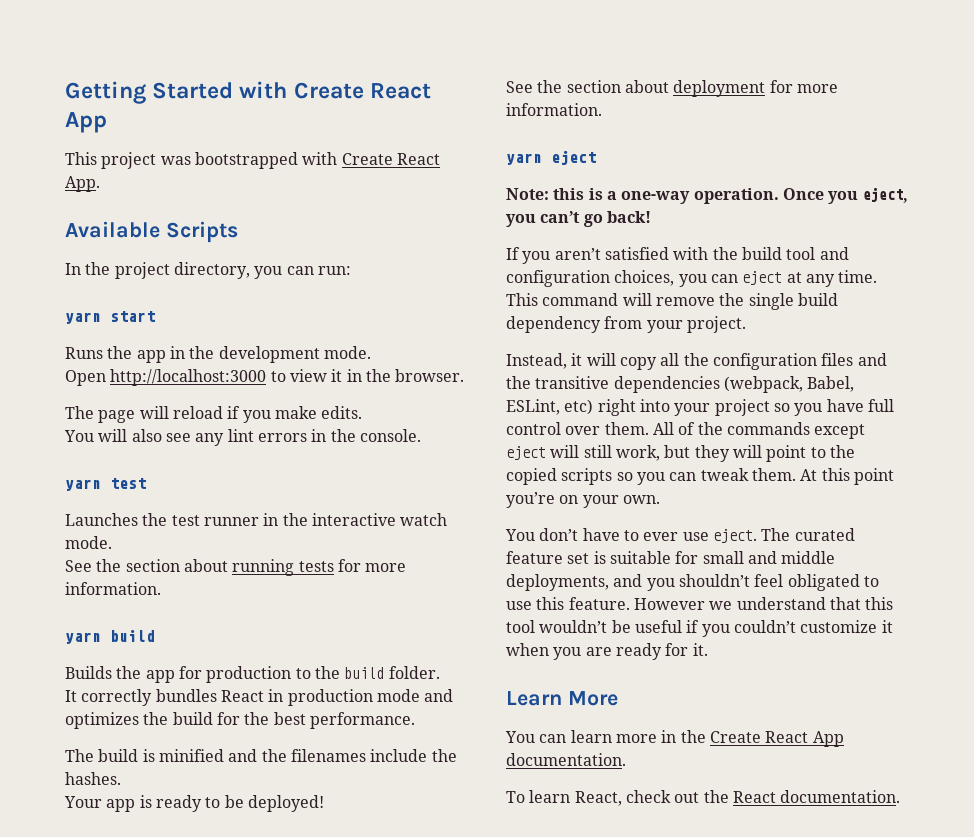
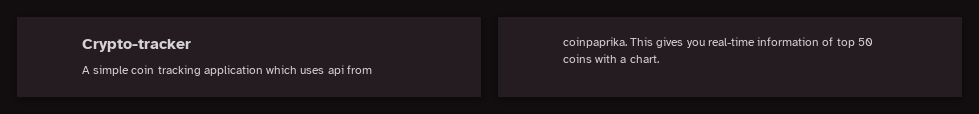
[65,81,431,104] [65,112,107,133] [65,152,440,169] [65,176,100,192] [65,221,238,243] [65,262,351,279] [65,311,155,324] [65,346,371,363] [65,369,465,386] [65,406,363,423] [64,429,421,446] [65,478,146,491] [65,513,448,526] [65,536,112,549] [65,559,407,576] [65,582,161,595] [65,630,155,644] [65,666,440,683] [65,689,454,706] [65,712,415,729] [65,749,457,762] [65,772,121,785] [64,795,324,812] [506,80,838,97] [506,103,602,116] [506,150,596,165] [506,187,908,204] [506,211,651,227] [506,247,849,264] [506,270,878,287] [506,293,838,310] [506,316,746,333] [506,353,887,370] [506,376,855,393] [506,399,894,416] [506,422,866,439] [506,445,855,462] [506,468,894,485] [506,492,660,508] [505,528,855,543] [506,551,836,564] [506,574,879,591] [506,597,894,610] [506,620,893,637] [506,643,708,660] [506,691,618,706] [505,730,844,747] [506,753,626,766] [506,790,901,806] Getting Started with Create React App // This project was bootstrapped with Create React App. // Available Scripts // In the project directory, you can run: // yarn start // Runs the app in the development mode. // Open http://localhost:3000 to view it in the browser. // The page will reload if you make edits. // You will also see any lint errors in the console. // yarn test // Launches the test runner in the interactive watch mode. // See the section about running tests for more information. // yarn build // Builds the app for production to the build folder. // It correctly bundles React in production mode and optimizes the build for the best performance. // The build is minified and the filenames include the hashes. // Your app is ready to be deployed! // See the section about deployment for more information. // yarn eject // Note: this is a one-way operation. Once you eject, you can’t go back! // If you aren’t satisfied with the build tool and configuration choices, you can eject at any time. This command will remove the single build dependency from your project. // Instead, it will copy all the configuration files and the transitive dependencies (webpack, Babel, ESLint, etc) right into your project so you have full control over them. All of the commands except eject will still work, but they will point to the copied scripts so you can tweak them. At this point you’re on your own. // You don’t have to ever use eject. The curated feature set is suitable for small and middle deployments, and you shouldn’t feel obligated to use this feature. However we understand that this tool wouldn’t be useful if you couldn’t customize it when you are ready for it. // Learn More // You can learn more in the Create React App documentation. // To learn React, check out the React documentation. -> [82,39,191,52] [82,65,372,76] [563,37,873,48] [563,54,659,63] Crypto-tracker // A simple coin tracking application which uses api from coinpaprika. This gives you real-time information of top 50 coins with a chart.

